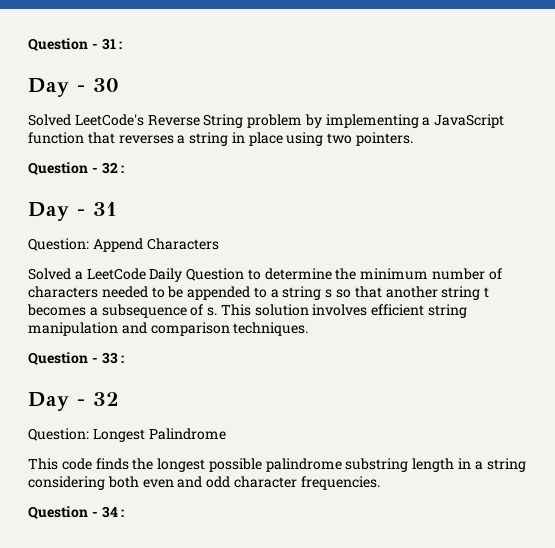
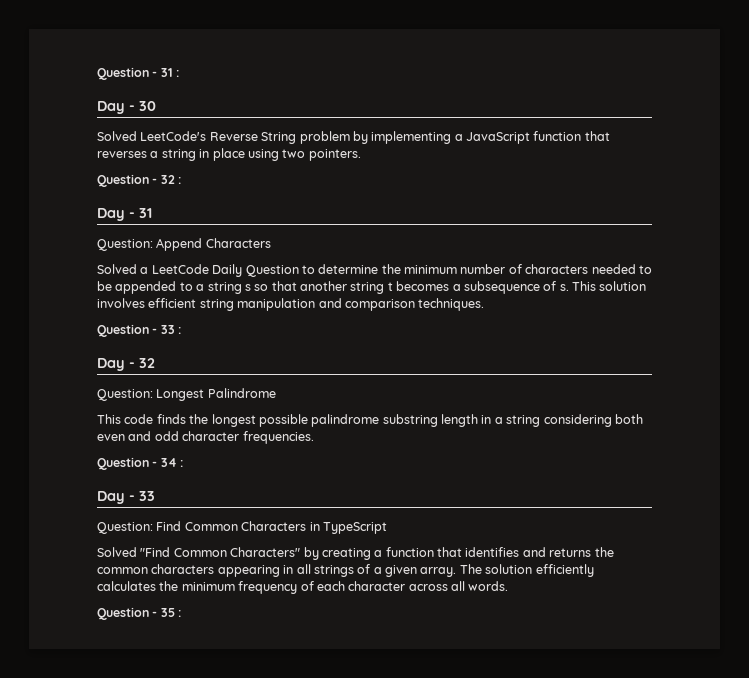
(125, 513) none -> [97,491,155,504] [97,521,387,534] [97,547,614,560] [97,564,594,577] [97,581,509,594] [97,607,182,620] // Day - 33 // Question: Find Common Characters in TypeScript // Solved "Find Common Characters" by creating a function that identifies and returns the common characters appearing in all strings of a given array. The solution efficiently calculates the minimum frequency of each character across all words. // Question - 35 :

